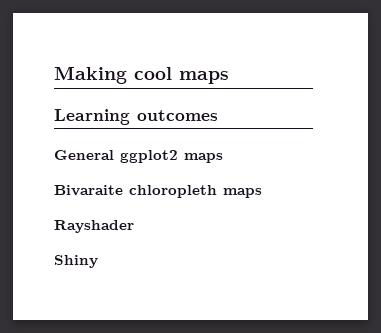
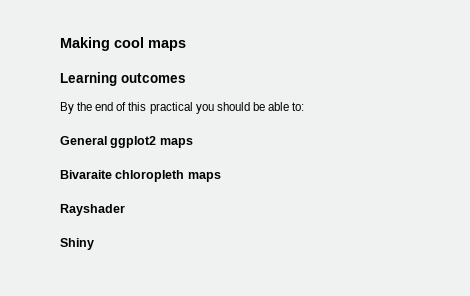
(218, 115) none -> [60,102,305,114] // By the end of this practical you should be able to:

